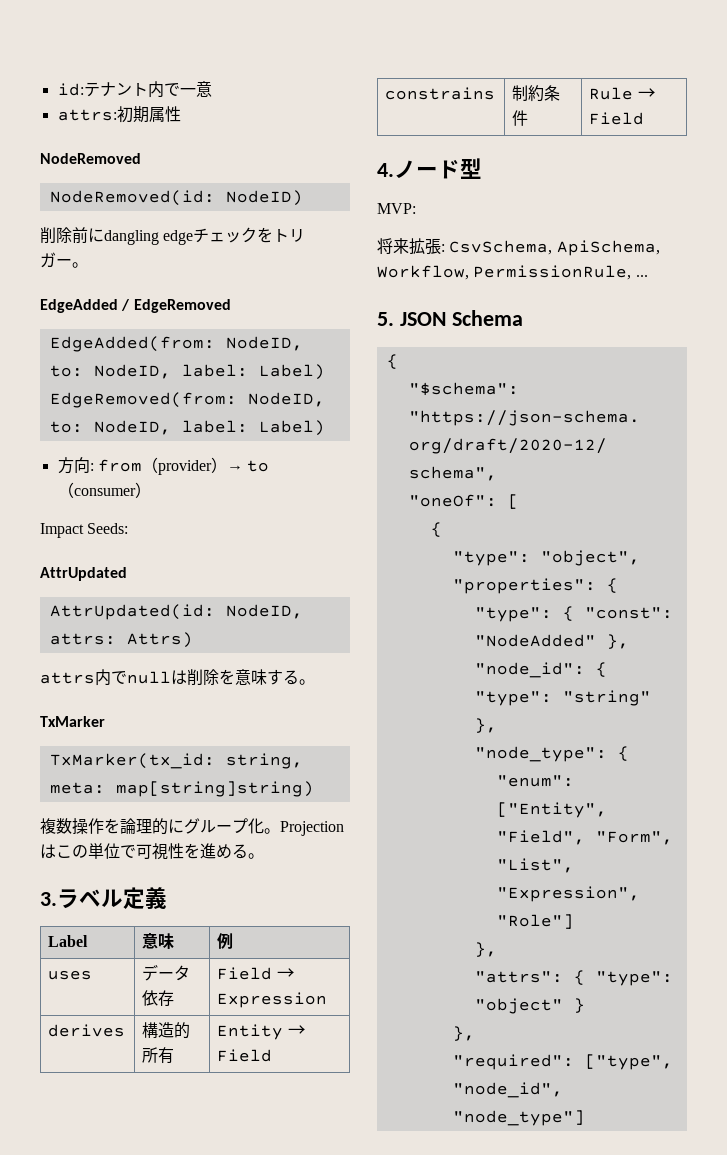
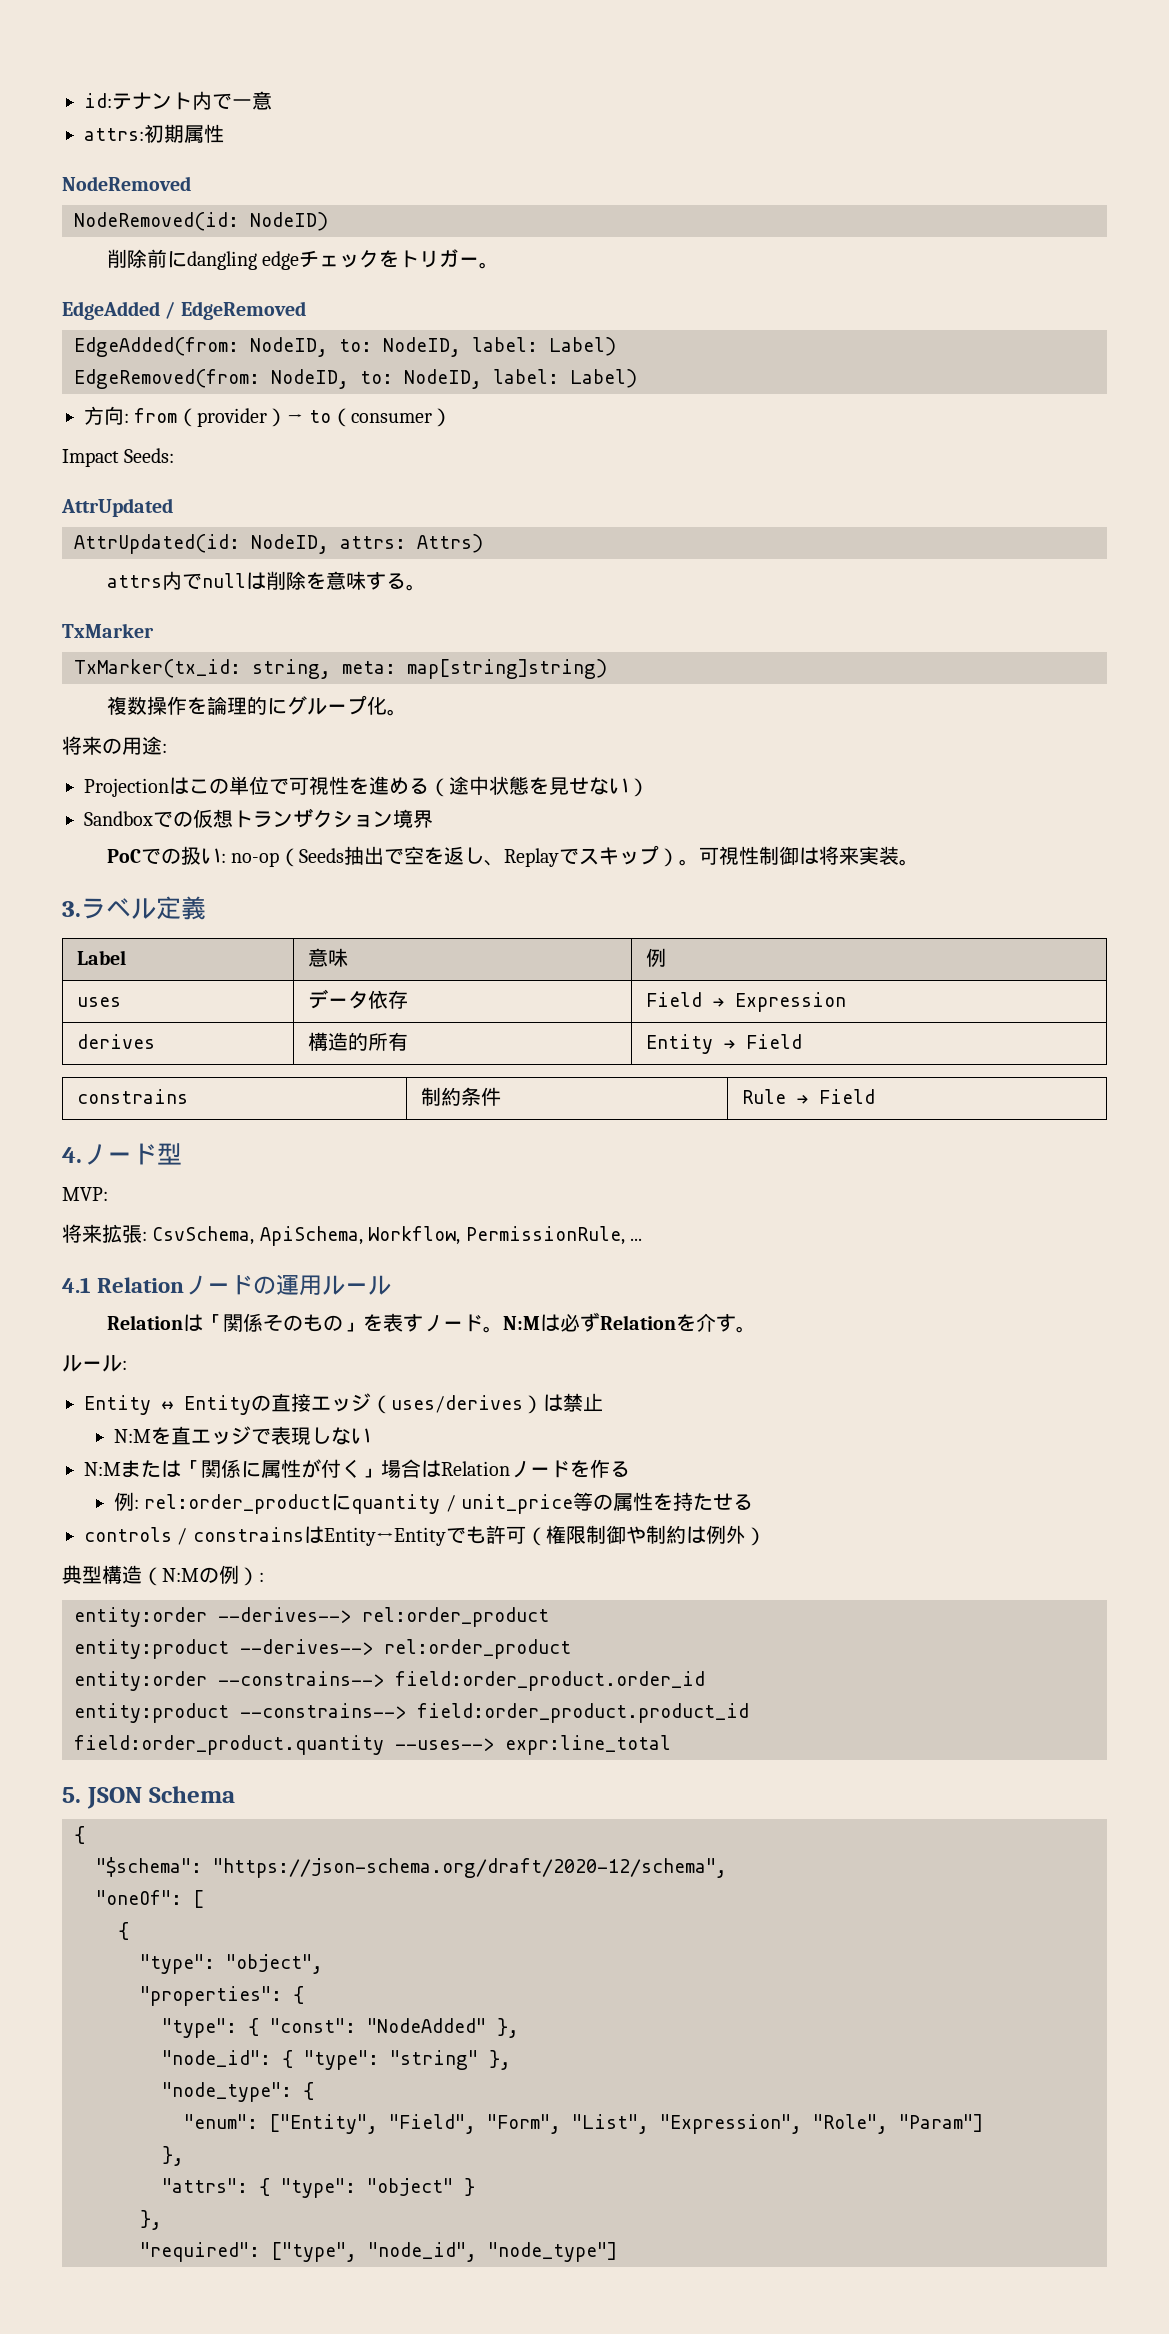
(280, 831) none -> [62,736,167,755] // 将来の用途: //
(248, 851) none -> [429,776,649,797] [84,808,433,828] [106,845,900,867] （途中状態を見せない） // Sandboxでの仮想トランザクション境界 // PoCでの扱い: no-op（Seeds抽出で空を返し、Replayでスキップ）。可視性制御は将来実装
(648, 276) none -> [62,1274,392,1296] [106,1312,756,1333] [62,1355,127,1372] [84,1393,603,1415] [114,1426,372,1445] [84,1459,630,1478] [114,1492,754,1514] [84,1525,766,1546] [62,1565,264,1586] [74,1607,549,1627] [74,1639,571,1659] [74,1671,705,1691] [74,1703,749,1723] [74,1735,671,1755] // 4.1 Relationノードの運用ルール // Relationは「関係そのもの」を表すノード。N:Mは必ずRelationを介す。 // ルール: // Entity ↔ Entityの直接エッジ（uses/derives）は禁止 // N:Mを直エッジで表現しない // N:Mまたは「関係に属性が付く」場合はRelationノードを作る // 例: rel:order_productにquantity / unit_price等の属性を持たせる // controls / constrainsはEntity↔Entityでも許可（権限制御や制約は例外） // 典型構造（N:Mの例）: // entity:order --derives--> rel:order_product // entity:product --derives--> rel:order_product // entity:order --constrains--> field:order_product.order_id // entity:product --constrains--> field:order_product.product_id // field:order_product.quantity --uses--> expr:line_total
[496,914,574,929] "Role"] -> [813,2114,983,2134] "Role", "Param"]

